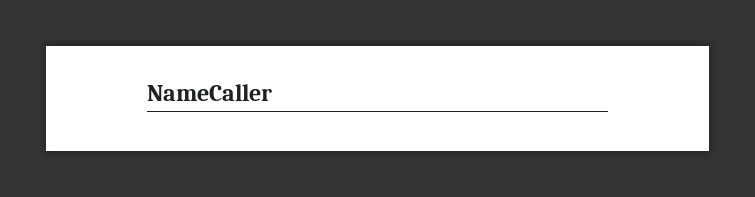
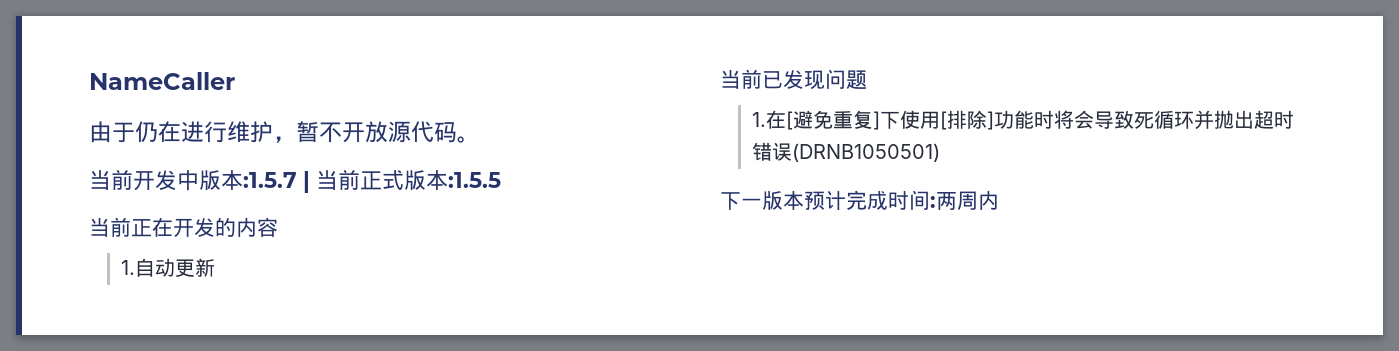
(272, 92) none -> [89,121,480,143] [89,169,501,193] [89,217,278,238] [120,258,215,277] [720,69,867,90] [751,110,1294,130] [751,142,940,162] [720,190,999,211] // 由于仍在进行维护，暂不开放源代码。 // 当前开发中版本:1.5.7 | 当前正式版本:1.5.5 // 当前正在开发的内容 // 1.自动更新 // 当前已发现问题 // 1.在[避免重复]下使用[排除]功能时将会导致死循环并抛出超时错误(DRNB1050501) // 下一版本预计完成时间:两周内

